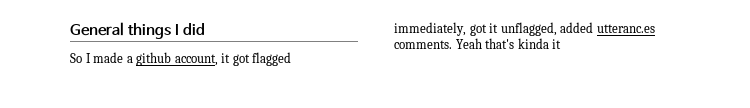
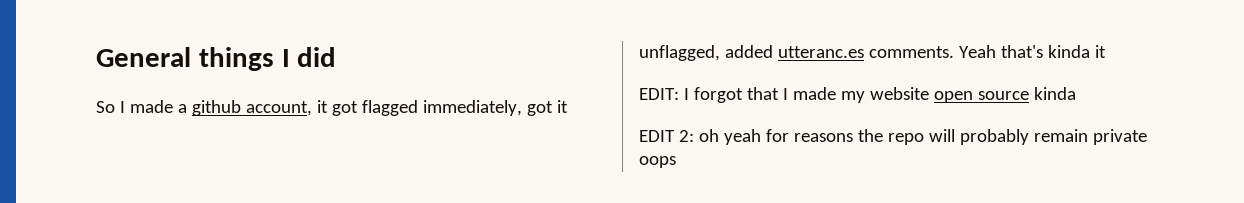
(562, 44) none -> [639,87,1076,103] [639,129,1147,145] [639,156,676,168] // EDIT: I forgot that I made my website open source kinda // EDIT 2: oh yeah for reasons the repo will probably remain private oops

